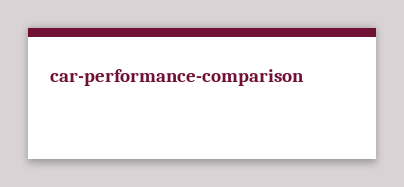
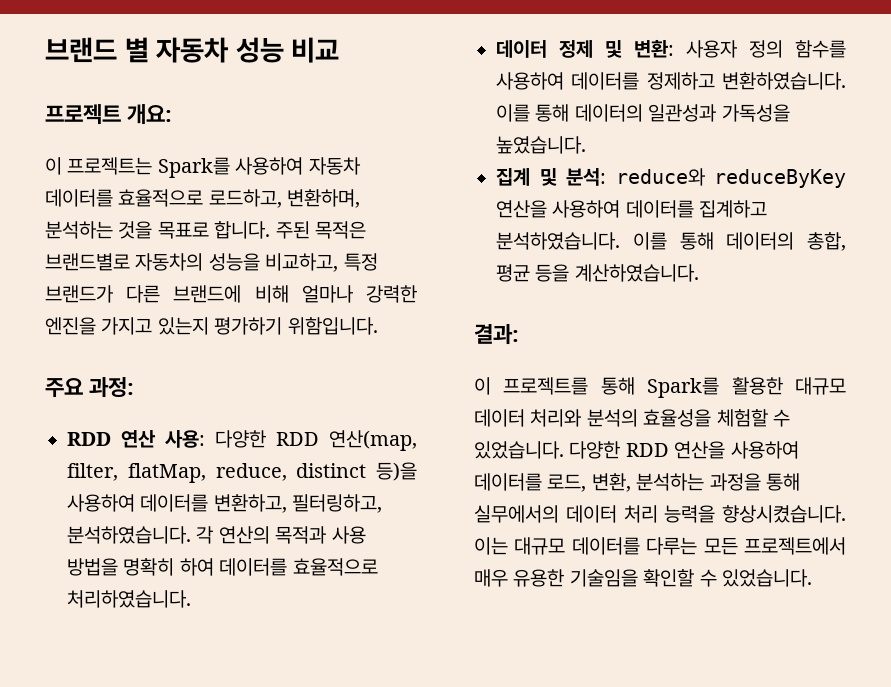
[50,69,304,86] car-performance-comparison -> [45,37,340,63] [45,104,173,125] [45,157,361,178] [45,189,361,208] [45,221,366,239] [45,253,378,272] [45,285,417,303] [45,317,378,335] [45,377,135,398] [67,430,417,451] [67,462,417,483] [67,494,383,513] [67,526,366,544] [67,558,378,576] [67,590,191,608] [496,39,846,58] [496,72,846,90] [496,104,790,122] [496,136,586,154] [496,168,846,188] [496,200,768,218] [496,232,846,251] [496,264,699,282] [474,324,519,345] [474,377,846,398] [474,409,790,427] [474,441,799,459] [474,473,800,492] [474,505,846,523] [474,537,846,555] [474,569,812,587] 브랜드 별 자동차 성능 비교 // 프로젝트 개요: // 이 프로젝트는 Spark를 사용하여 자동차 데이터를 효율적으로 로드하고, 변환하며, 분석하는 것을 목표로 합니다. 주된 목적은 브랜드별로 자동차의 성능을 비교하고, 특정 브랜드가 다른 브랜드에 비해 얼마나 강력한 엔진을 가지고 있는지 평가하기 위함입니다. // 주요 과정: // RDD 연산 사용: 다양한 RDD 연산(map, filter, flatMap, reduce, distinct 등)을 사용하여 데이터를 변환하고, 필터링하고, 분석하였습니다. 각 연산의 목적과 사용 방법을 명확히 하여 데이터를 효율적으로 처리하였습니다. // 데이터 정제 및 변환: 사용자 정의 함수를 사용하여 데이터를 정제하고 변환하였습니다. 이를 통해 데이터의 일관성과 가독성을 높였습니다. // 집계 및 분석: reduce와 reduceByKey 연산을 사용하여 데이터를 집계하고 분석하였습니다. 이를 통해 데이터의 총합, 평균 등을 계산하였습니다. // 결과: // 이 프로젝트를 통해 Spark를 활용한 대규모 데이터 처리와 분석의 효율성을 체험할 수 있었습니다. 다양한 RDD 연산을 사용하여 데이터를 로드, 변환, 분석하는 과정을 통해 실무에서의 데이터 처리 능력을 향상시켰습니다. 이는 대규모 데이터를 다루는 모든 프로젝트에서 매우 유용한 기술임을 확인할 수 있었습니다.

